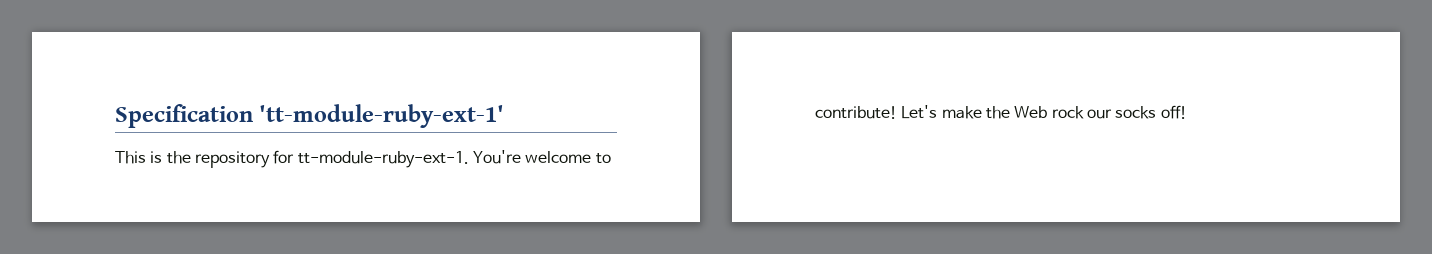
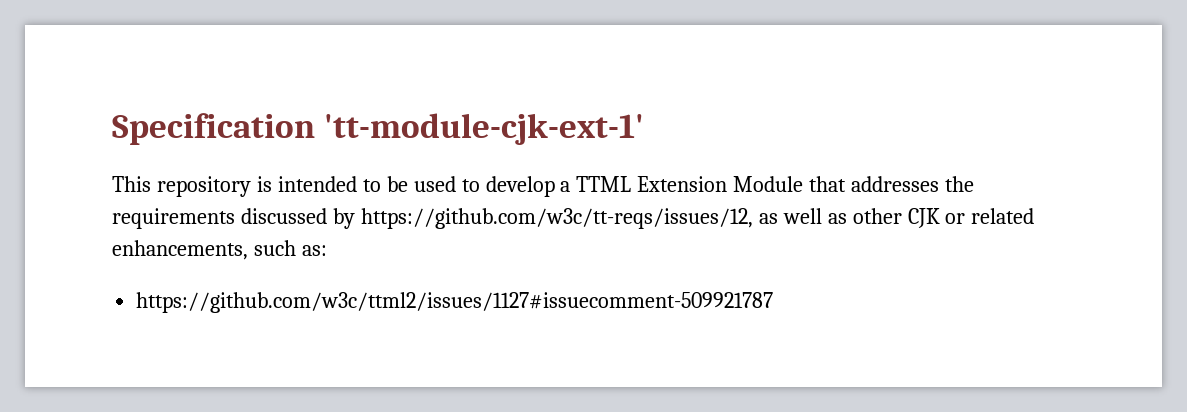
[259,104,505,128] 'tt-module-ruby-ext-1' -> [324,113,645,145] 'tt-module-cjk-ext-1'
[150,150,611,168] [815,105,1187,119] is the repository for tt-module-ruby-ext-1. You're welcome to contribute! Let's make the Web rock our socks off! -> [156,176,975,197] [112,208,1035,229] [112,240,327,260] [136,292,774,313] repository is intended to be used to develop a TTML Extension Module that addresses the requirements discussed by https://github.com/w3c/tt-reqs/issues/12, as well as other CJK or related enhancements, such as: // https://github.com/w3c/ttml2/issues/1127#issuecomment-509921787

